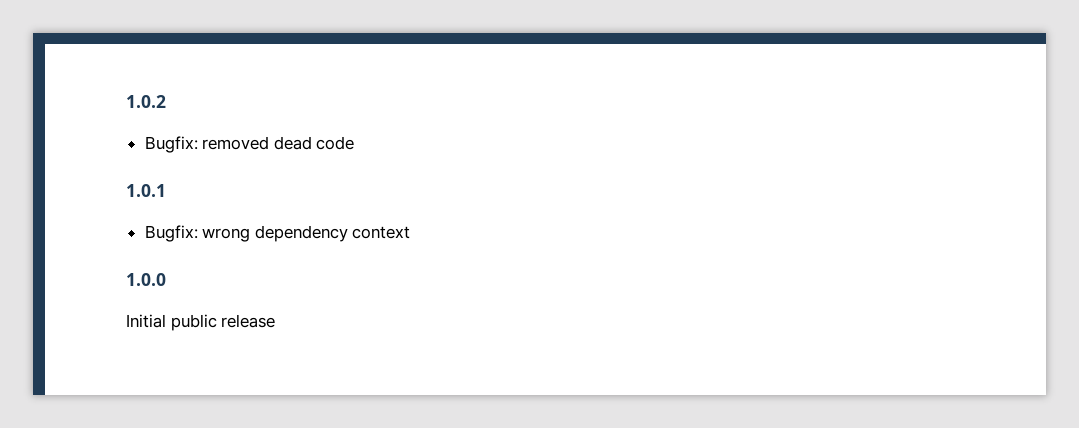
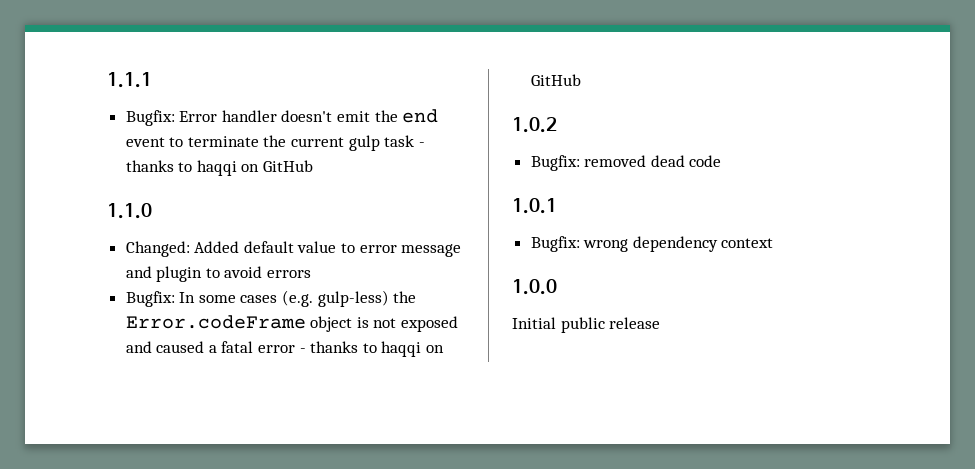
(126, 101) none -> [107,72,152,88] [125,109,439,126] [125,135,425,151] [125,160,314,176] [107,203,152,219] [125,241,462,257] [125,266,312,282] [125,290,417,307] [125,315,459,332] [125,341,445,357] [530,74,581,86] 1.1.1 // Bugfix: Error handler doesn't emit the end event to terminate the current gulp task - thanks to haqqi on GitHub // 1.1.0 // Changed: Added default value to error message and plugin to avoid errors // Bugfix: In some cases (e.g. gulp-less) the Error.codeFrame object is not exposed and caused a fatal error - thanks to haqqi on GitHub //

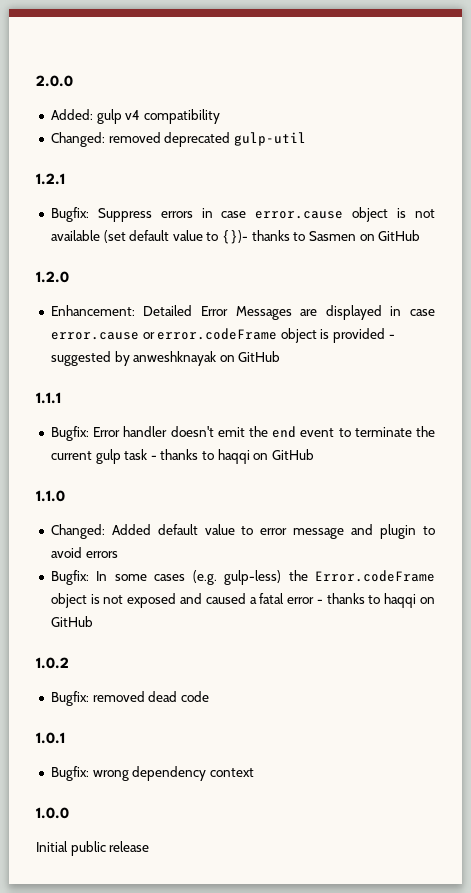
(107, 80) none -> [36,75,73,87] [50,109,220,124] [50,132,306,147] [36,173,65,185] [50,207,435,222] [50,230,421,244] [36,271,69,283] [50,305,436,320] [50,328,395,343] [50,351,281,366] 2.0.0 // Added: gulp v4 compatibility // Changed: removed deprecated gulp-util // 1.2.1 // Bugfix: Suppress errors in case error.cause object is not available (set default value to {})- thanks to Sasmen on GitHub // 1.2.0 // Enhancement: Detailed Error Messages are displayed in case error.cause or error.codeFrame object is provided - suggested by anweshknayak on GitHub //

